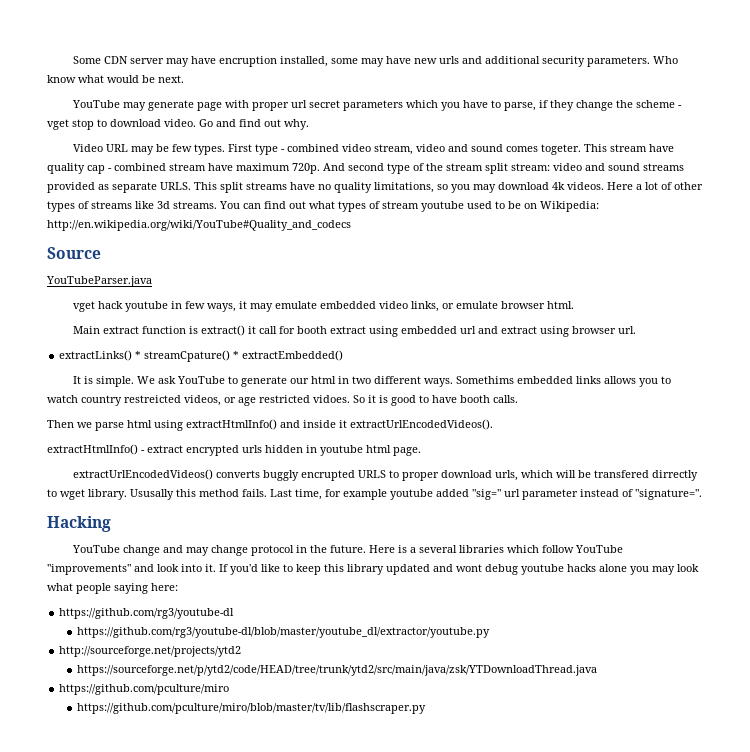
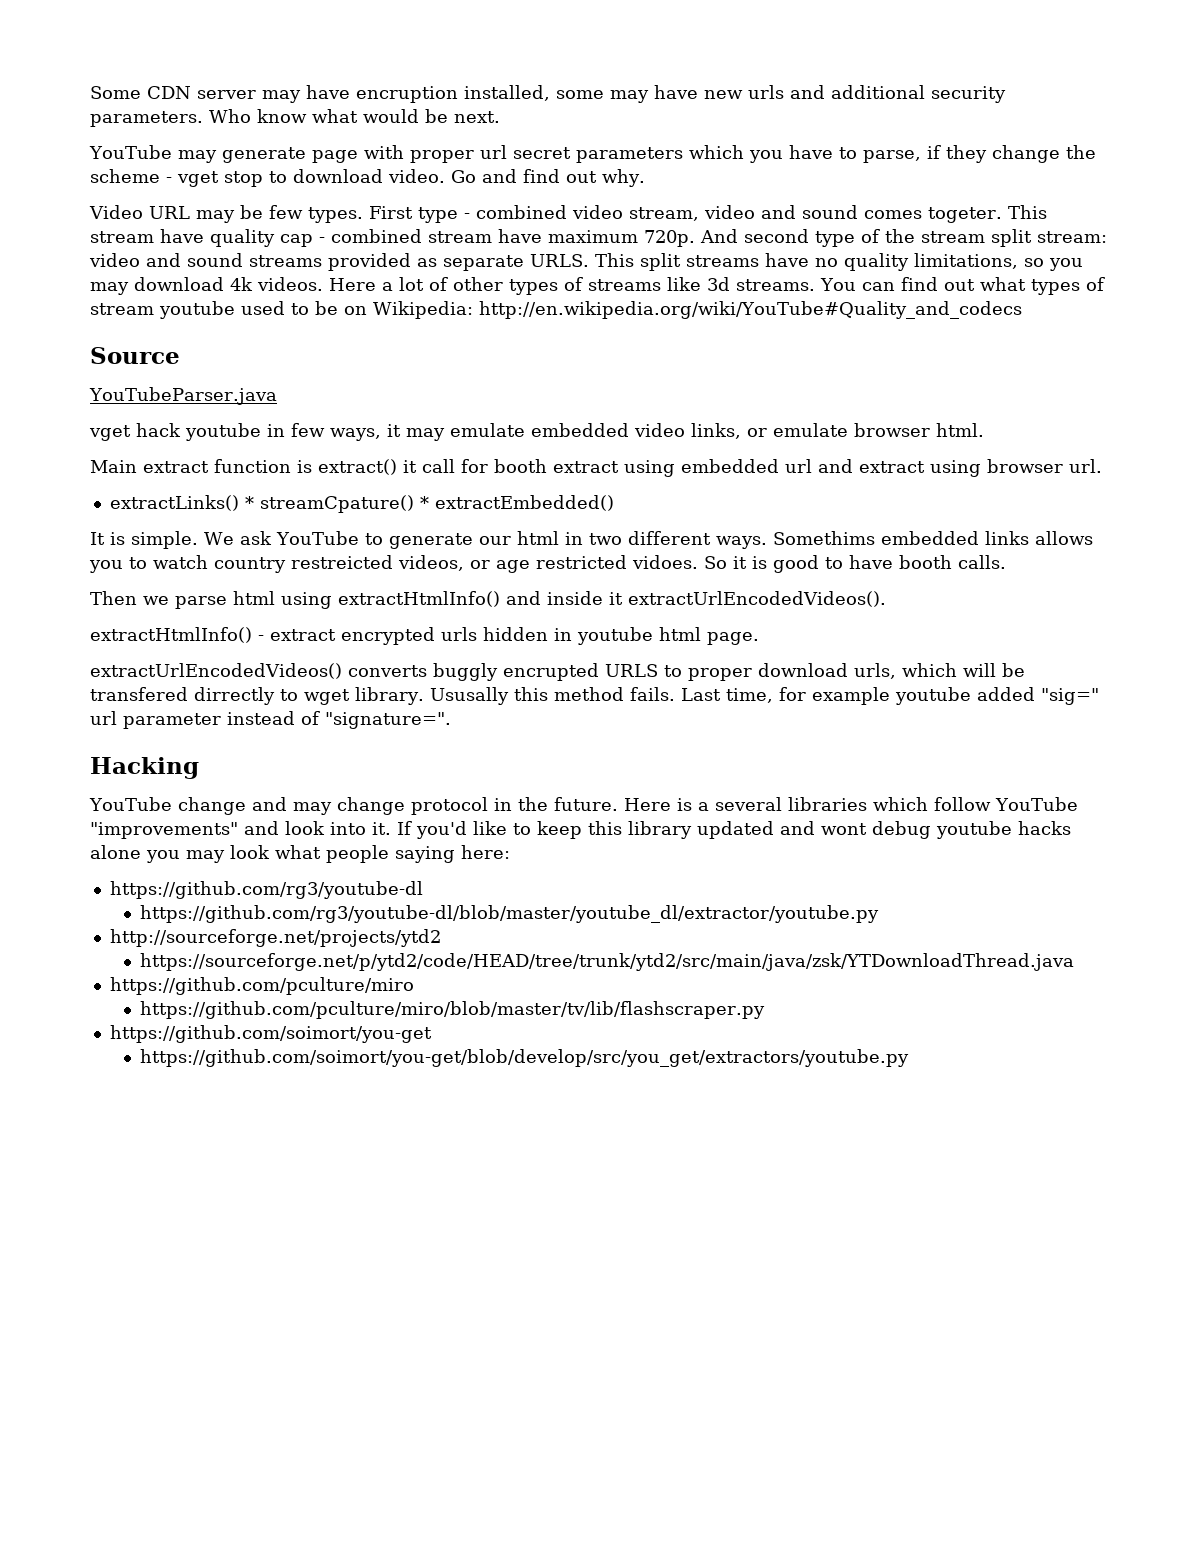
(426, 708) none -> [109,1025,432,1043] [140,1049,910,1067] // https://github.com/soimort/you-get // https://github.com/soimort/you-get/blob/develop/src/you_get/extractors/youtube.py

